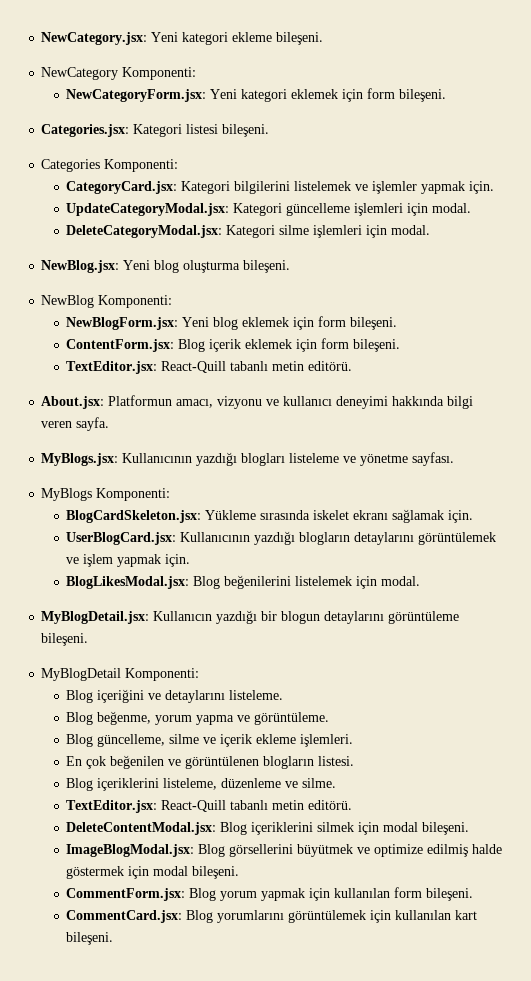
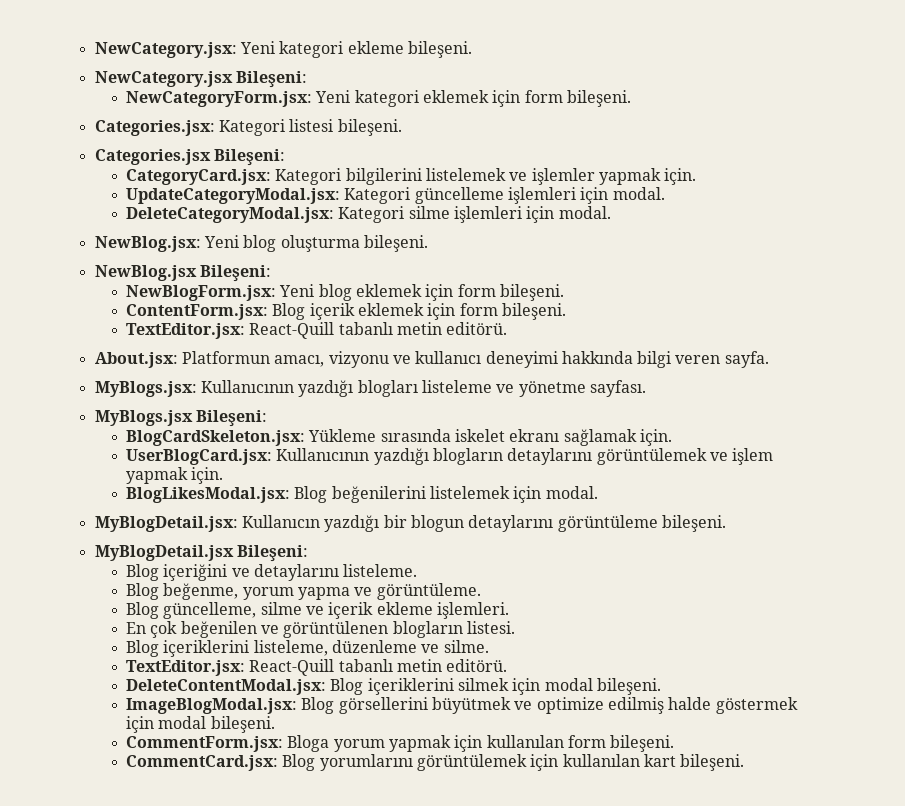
[41,67,197,80] NewCategory Komponenti: -> [94,71,307,88] NewCategory.jsx Bileşeni:
[41,159,179,172] Categories Komponenti: -> [94,149,285,166] Categories.jsx Bileşeni:
[41,295,173,308] NewBlog Komponenti: -> [94,265,271,282] NewBlog.jsx Bileşeni:
[41,488,171,501] MyBlogs Komponenti: -> [94,410,267,427] MyBlogs.jsx Bileşeni:
[41,668,200,681] MyBlogDetail Komponenti: -> [94,545,308,562] MyBlogDetail.jsx Bileşeni:
[189,888,217,901] Blog -> [287,735,330,752] Bloga

